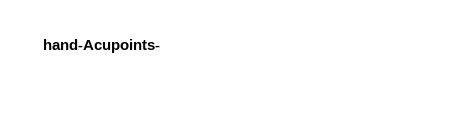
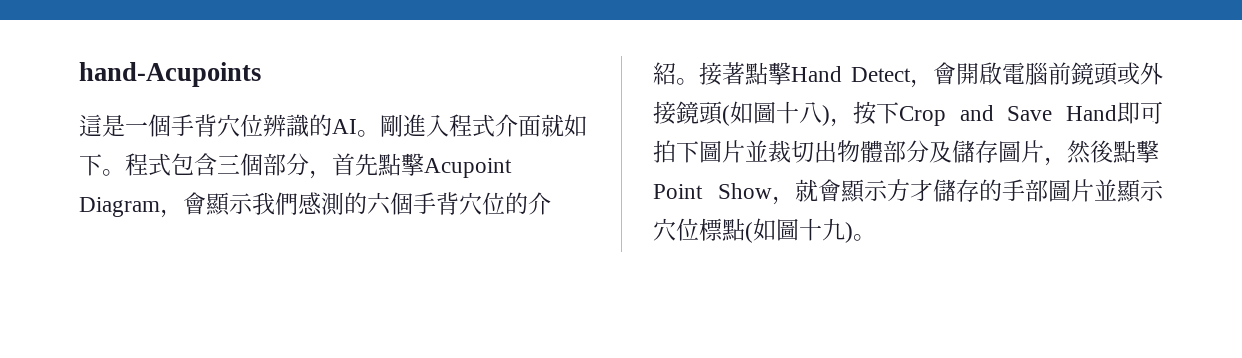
[43,39,160,53] hand-Acupoints- -> [79,62,261,87] [79,114,587,137] [79,153,512,179] [79,192,551,218] [653,62,1163,88] [653,101,1163,127] [653,140,1159,166] [653,179,1164,205] [653,218,876,243] hand-Acupoints // 這是一個手背穴位辨識的AI。剛進入程式介面就如下。程式包含三個部分，首先點擊Acupoint Diagram，會顯示我們感測的六個手背穴位的介紹。接著點擊Hand Detect，會開啟電腦前鏡頭或外接鏡頭(如圖十八)，按下Crop and Save Hand即可拍下圖片並裁切出物體部分及儲存圖片，然後點擊Point Show，就會顯示方才儲存的手部圖片並顯示穴位標點(如圖十九)。

